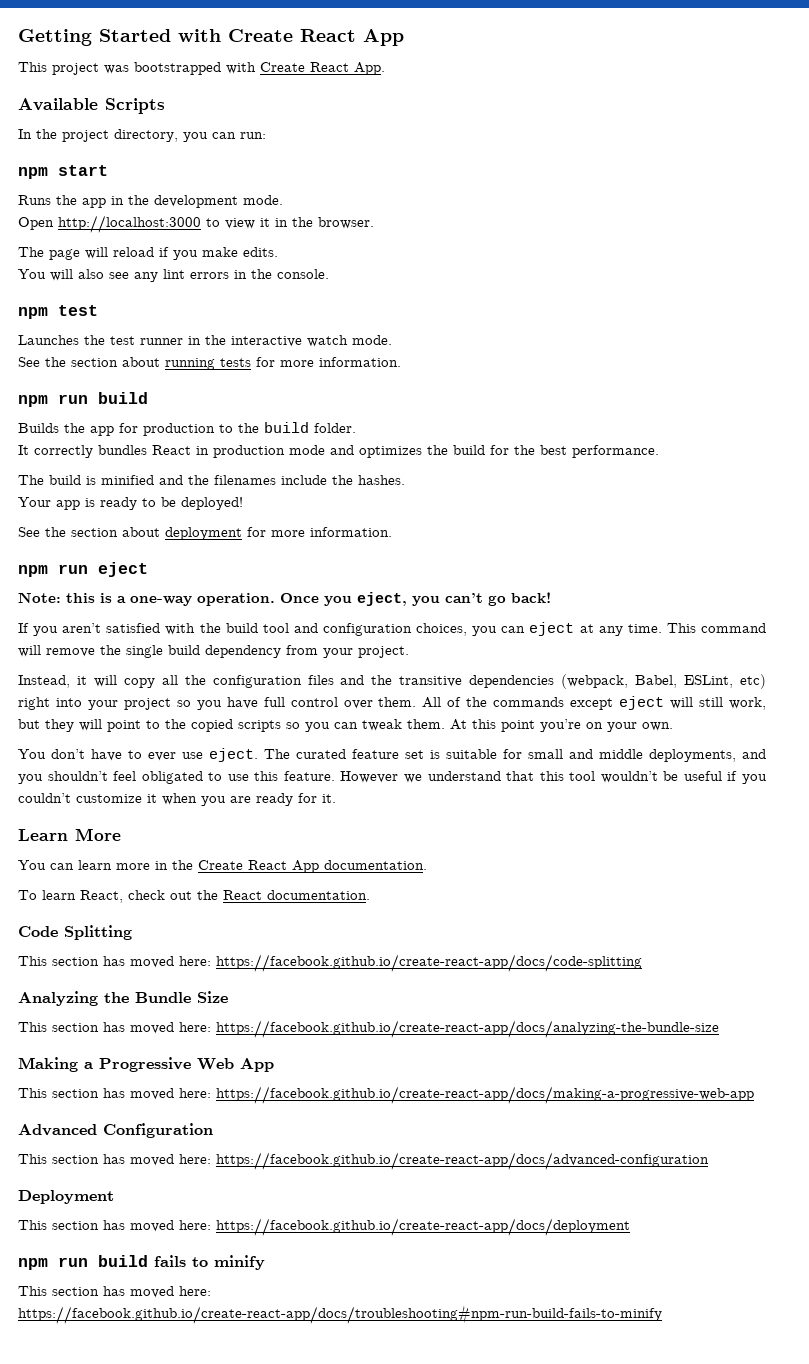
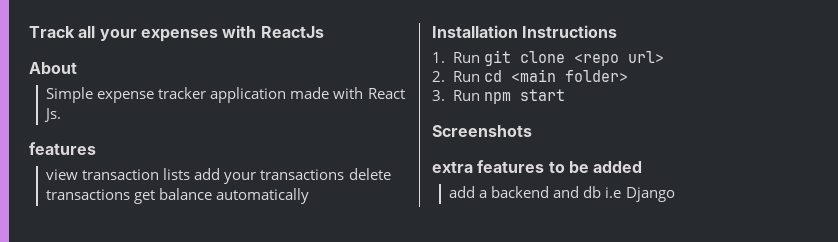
[18,29,404,46] [18,62,385,75] [18,98,165,114] [18,129,266,142] [18,165,108,179] [18,195,283,208] [18,215,374,233] [18,247,278,260] [18,269,329,282] [18,305,98,319] [18,335,392,347] [18,357,401,370] [18,392,148,407] [18,422,356,436] [18,445,659,458] [18,475,405,485] [18,497,243,510] [18,527,392,540] [18,562,148,577] [18,592,551,606] [18,622,766,636] [18,645,409,658] [18,674,766,689] [18,696,767,710] [18,719,673,732] [18,748,766,762] [18,771,767,784] [18,793,336,806] [18,828,121,841] [18,860,427,873] [18,890,370,903] [18,925,132,940] [18,954,642,972] [18,991,228,1006] [18,1020,719,1038] [18,1057,274,1072] [18,1086,754,1104] [18,1123,213,1138] [18,1152,709,1170] [18,1190,114,1204] [18,1218,630,1236] [18,1255,265,1270] [18,1286,211,1298] [18,1305,662,1324] Getting Started with Create React App // This project was bootstrapped with Create React App. // Available Scripts // In the project directory, you can run: // npm start // Runs the app in the development mode. // Open http://localhost:3000 to view it in the browser. // The page will reload if you make edits. // You will also see any lint errors in the console. // npm test // Launches the test runner in the interactive watch mode. // See the section about running tests for more information. // npm run build // Builds the app for production to the build folder. // It correctly bundles React in production mode and optimizes the build for the best performance. // The build is minified and the filenames include the hashes. // Your app is ready to be deployed! // See the section about deployment for more information. // npm run eject // Note: this is a one-way operation. Once you eject, you can’t go back! // If you aren’t satisfied with the build tool and configuration choices, you can eject at any time. This command will remove the single build dependency from your project. // Instead, it will copy all the configuration files and the transitive dependencies (webpack, Babel, ESLint, etc) right into your project so you have full control over them. All of the commands except eject will still work, but they will point to the copied scripts so you can tweak them. At this point you’re on your own. // You don’t have to ever use eject. The curated feature set is suitable for small and middle deployments, and you shouldn’t feel obligated to use this feature. However we understand that this tool wouldn’t be useful if you couldn’t customize it when you are ready for it. // Learn More // You can learn more in the Create React App documentation. // To learn React, check out the React documentation. // Code Splitting // This section has moved here: https://facebook.github.io/create-react-app/docs/code-splitting // Analyzing the Bundle Size // This section has moved here: https://facebook.github.io/create-react-app/docs/analyzing-the-bundle-size // Making a Progressive Web App // This section has moved here: https://facebook.github.io/create-react-app/docs/making-a-progressive-web-app // Advanced Configuration // This section has moved here: https://facebook.github.io/create-react-app/docs/advanced-configuration // Deployment // This section has moved here: https://facebook.github.io/create-react-app/docs/deployment // npm run build fails to minify // This section has moved here: https://facebook.github.io/create-react-app/docs/troubleshooting#npm-run-build-fails-to-minify -> [29,25,324,42] [29,62,77,74] [46,87,405,103] [44,108,62,122] [29,142,96,155] [46,168,391,184] [46,188,310,204] [432,25,618,38] [432,50,664,66] [432,69,628,82] [432,89,565,104] [432,125,532,137] [432,160,643,173] [449,186,675,202] Track all your expenses with ReactJs // About // Simple expense tracker application made with React Js. // features // view transaction lists add your transactions delete transactions get balance automatically // Installation Instructions // 1. Run git clone <repo url> // 2. Run cd <main folder> // 3. Run npm start // Screenshots // extra features to be added // add a backend and db i.e Django

